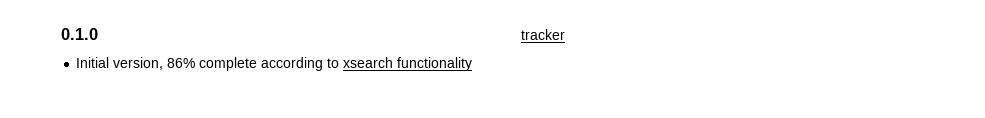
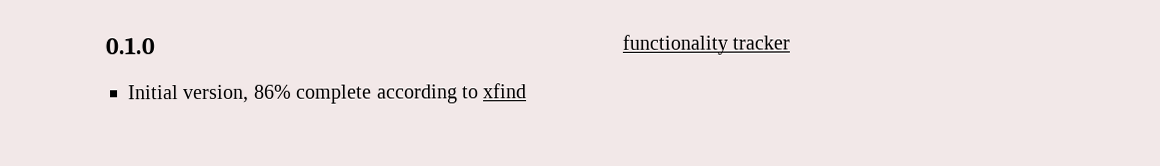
[343,57,394,68] xsearch -> [483,83,528,99] xfind

